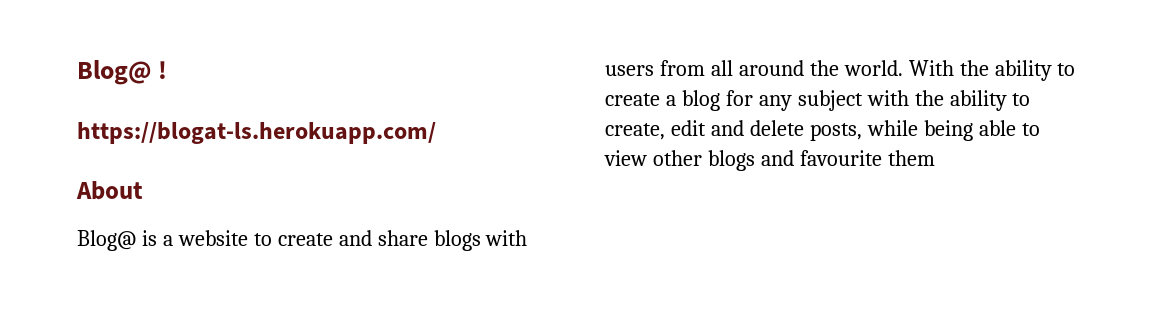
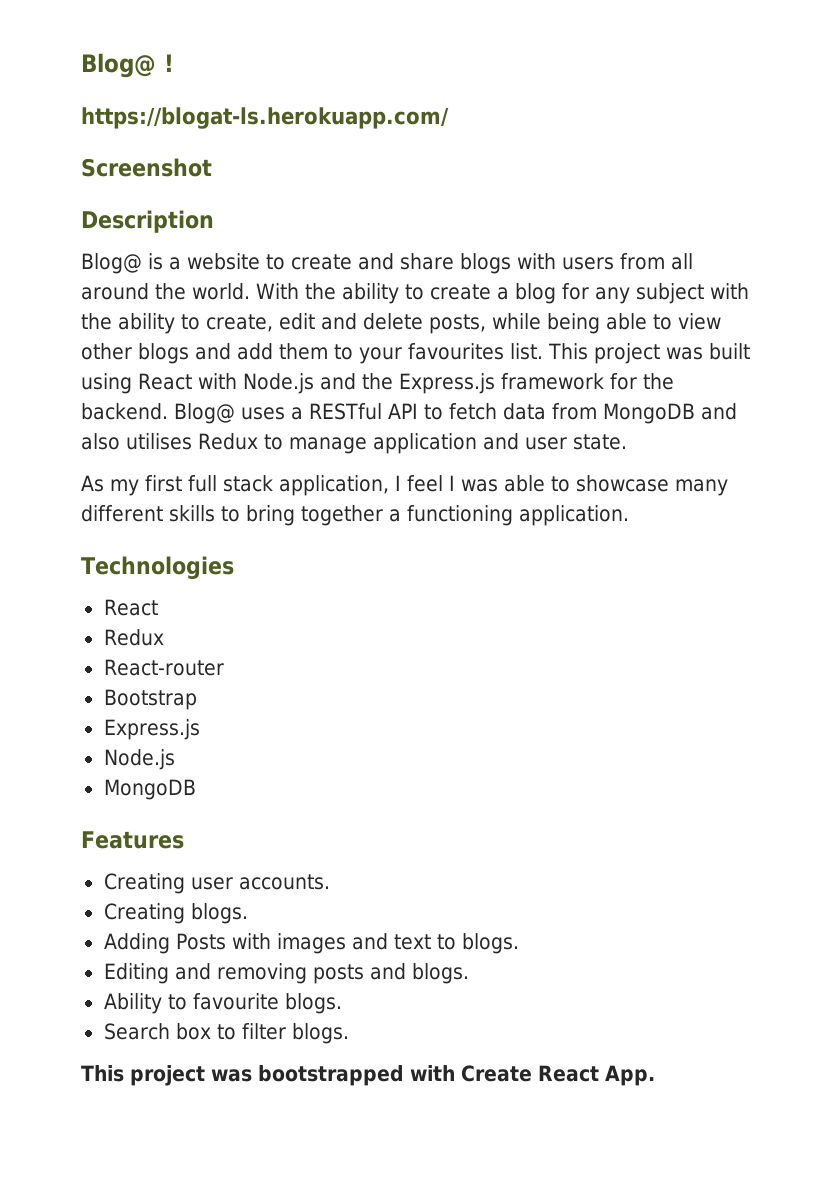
[76,181,143,200] About -> [81,158,212,177] [81,210,214,233] Screenshot // Description
[799,150,935,166] favourite them -> [237,343,750,364] [81,373,674,394] [81,403,737,424] [81,433,627,454] [81,475,728,496] [81,505,629,526] [81,556,234,579] [103,599,158,616] [103,629,164,646] [103,659,224,676] [103,689,197,710] [103,719,200,740] [103,749,175,770] [103,779,196,800] [81,831,184,849] [103,873,330,894] [103,903,248,924] [103,933,519,954] [103,963,469,984] [103,993,342,1014] [103,1023,349,1044] [81,1065,655,1086] add them to your favourites list. This project was built using React with Node.js and the Express.js framework for the backend. Blog@ uses a RESTful API to fetch data from MongoDB and also utilises Redux to manage application and user state. // As my first full stack application, I feel I was able to showcase many different skills to bring together a functioning application. // Technologies // React // Redux // React-router // Bootstrap // Express.js // Node.js // MongoDB // Features // Creating user accounts. // Creating blogs. // Adding Posts with images and text to blogs. // Editing and removing posts and blogs. // Ability to favourite blogs. // Search box to filter blogs. // This project was bootstrapped with Create React App.

